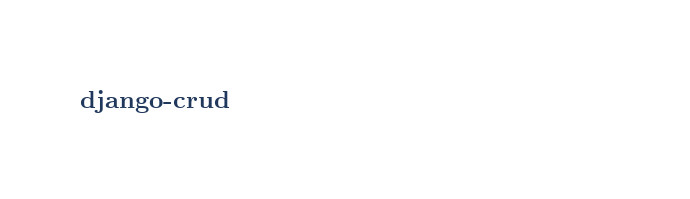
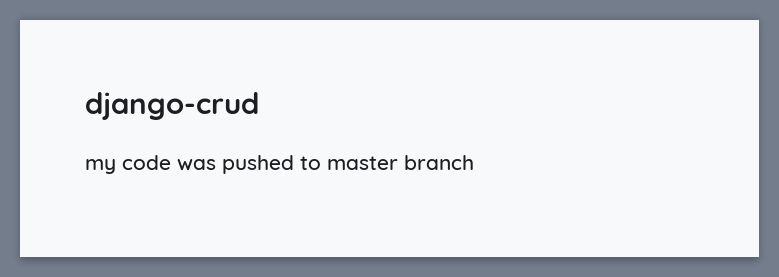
(230, 101) none -> [85,155,474,174] // my code was pushed to master branch

